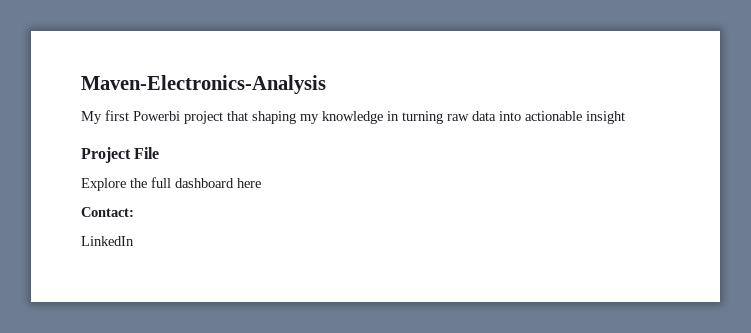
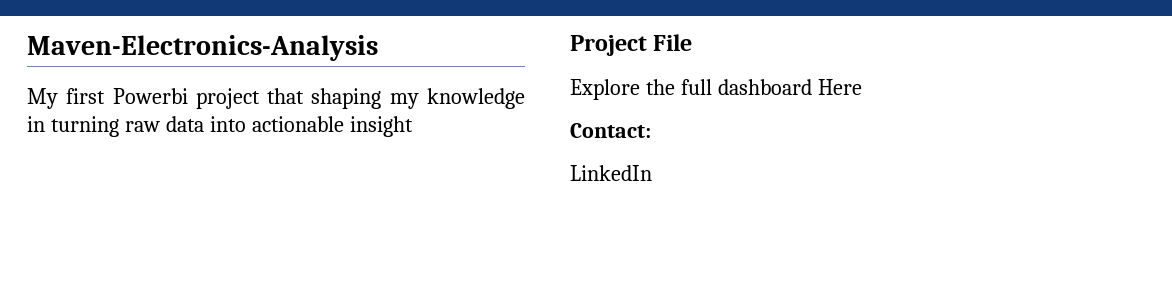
[237,178,261,188] here -> [817,79,862,95] Here

